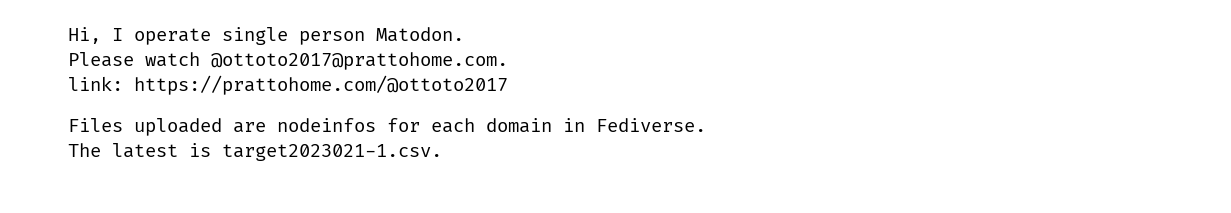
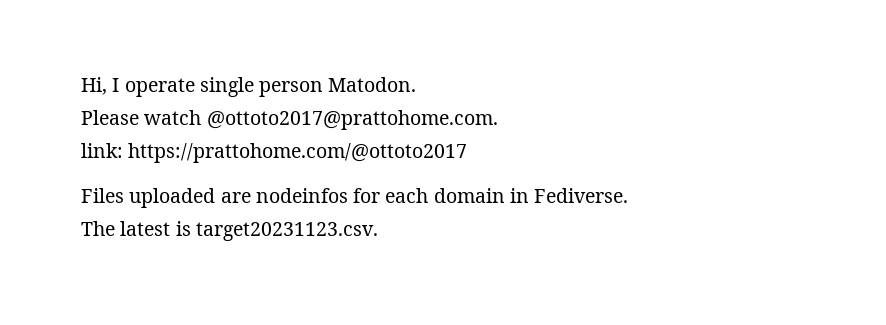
[222,144,442,161] target2023021-1.csv. -> [195,222,378,241] target20231123.csv.

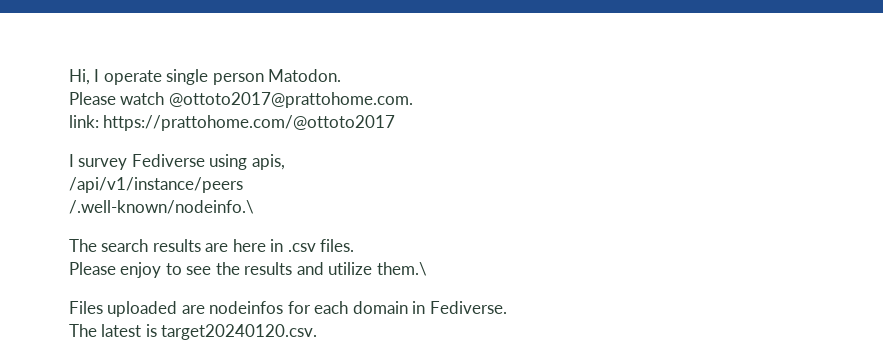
(468, 153) none -> [69,154,285,170] [69,177,243,193] [69,200,254,214] [69,239,355,252] [69,262,427,278] // I survey Fediverse using apis, // /api/v1/instance/peers // /.well-known/nodeinfo.\ // The search results are here in .csv files. // Please enjoy to see the results and utilize them.\
[195,222,378,241] target20231123.csv. -> [161,324,318,340] target20240120.csv.

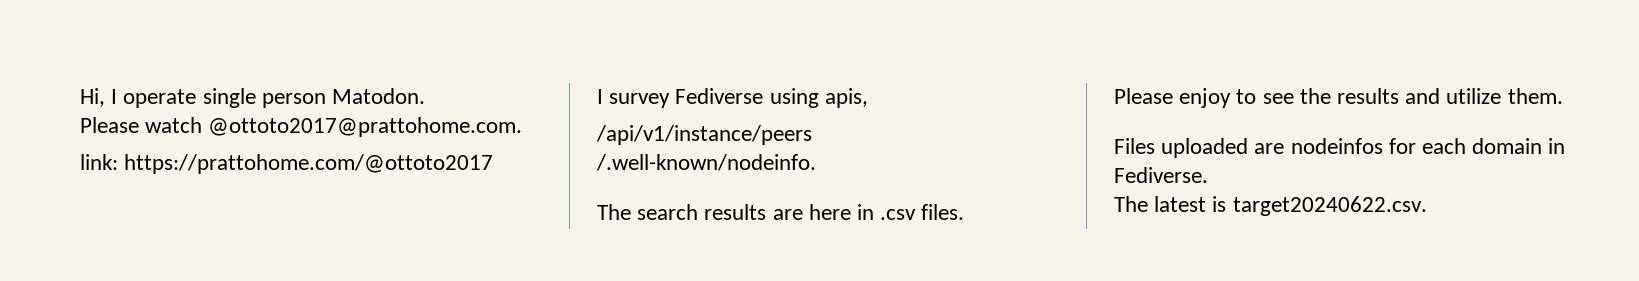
[69,200,254,214] /.well-known/nodeinfo.\ -> [596,154,816,171] /.well-known/nodeinfo.
[376,262,427,276] them.\ -> [1507,88,1563,104] them.
[161,324,318,340] target20240120.csv. -> [1232,196,1427,216] target20240622.csv.

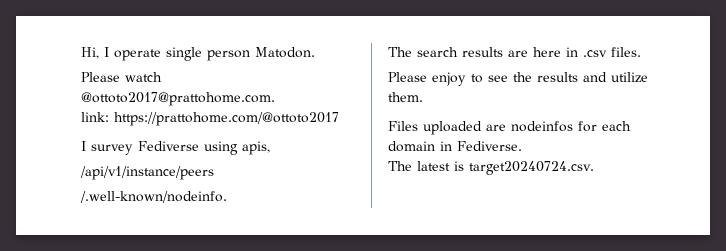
[1232,196,1427,216] target20240622.csv. -> [469,161,594,175] target20240724.csv.

